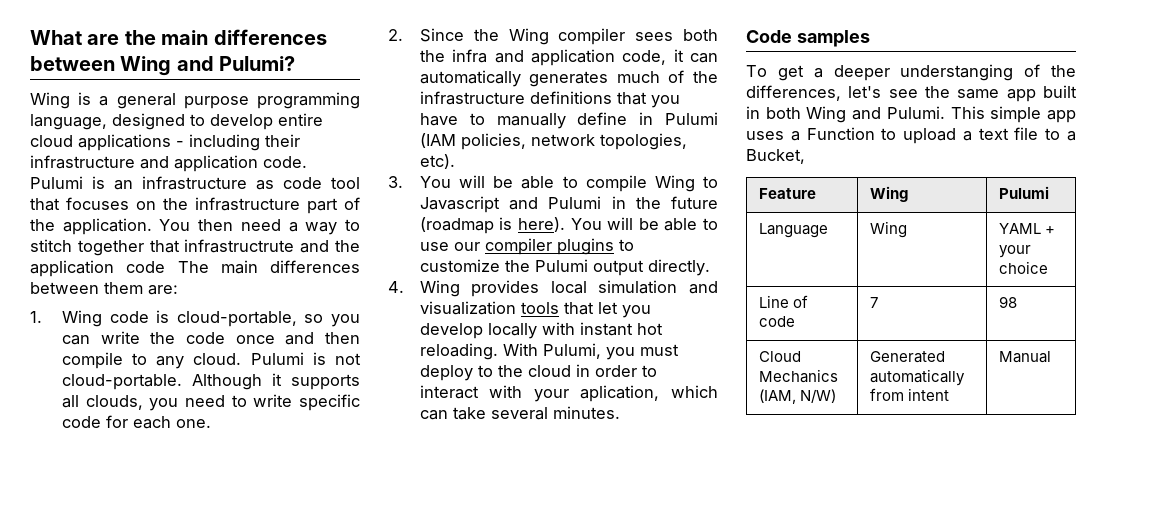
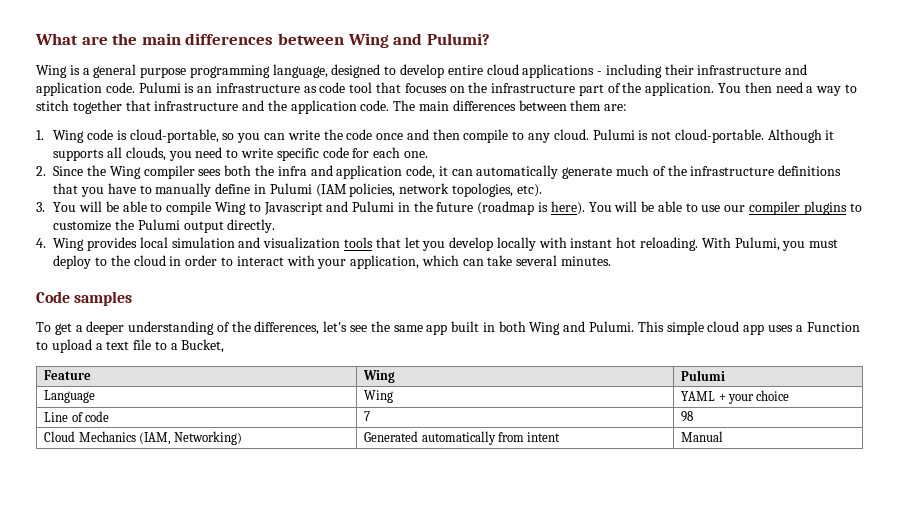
[184,239,295,253] infrastructrute -> [154,101,239,111] infrastructure
[126,261,166,273] code -> [360,100,390,111] code.
[529,71,609,87] generates -> [562,167,613,179] generate
[580,385,660,402] aplication, -> [350,255,420,269] application,
[900,64,1014,81] understanging -> [128,321,215,335] understanding
(1042, 114) none -> [707,321,740,332] cloud
[799,389,836,403] N/W) -> [174,431,243,445] Networking)

